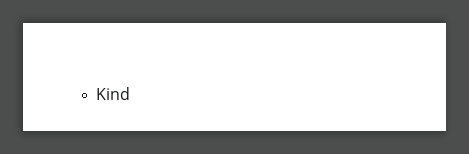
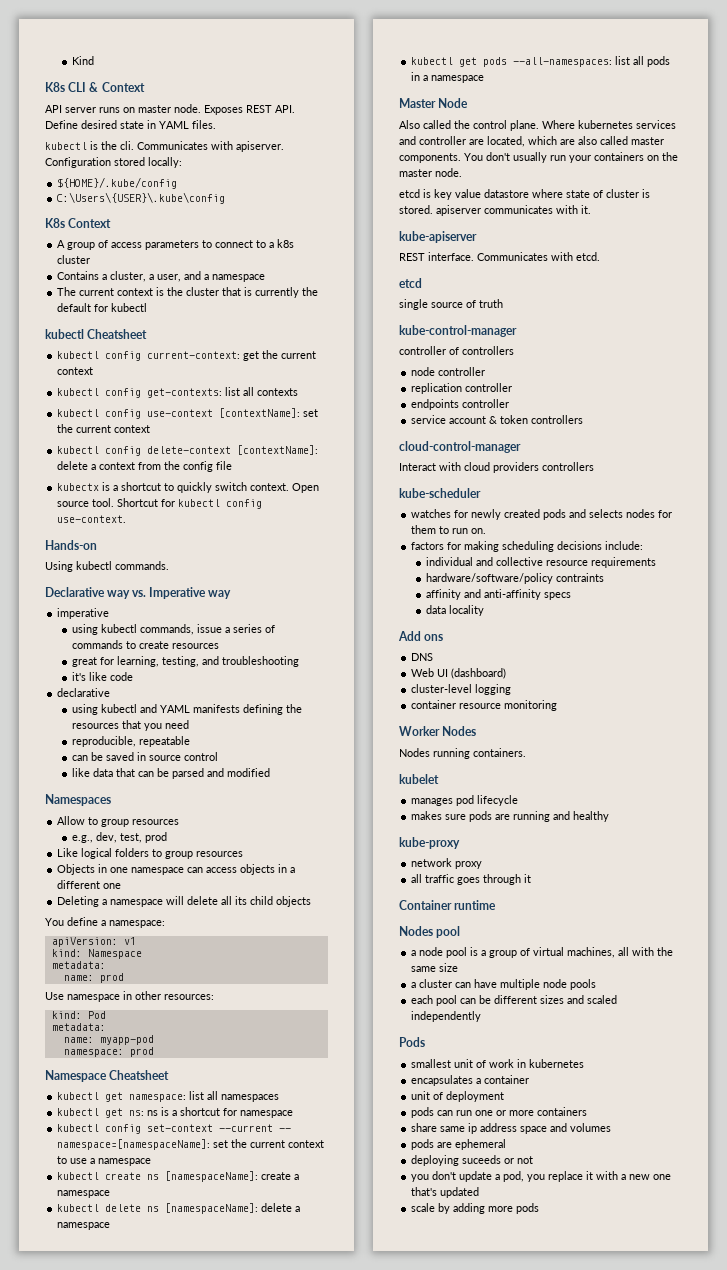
(130, 93) none -> [45,82,145,92] [45,104,295,115] [45,120,216,129] [45,141,284,152] [45,157,182,168] [57,177,178,189] [57,192,226,204] [45,218,112,228] [57,239,295,250] [57,255,91,264] [57,271,266,282] [57,287,319,298] [57,303,148,312] [45,329,148,339] [57,350,317,361] [57,367,94,375] [57,387,299,398] [57,408,319,419] [57,424,151,433] [57,445,319,456] [57,461,233,472] [57,482,320,493] [57,498,263,509] [57,515,127,523] [45,540,97,550] [45,561,169,572] [45,587,232,599] [57,608,110,619] [72,624,276,635] [72,640,220,649] [72,656,300,667] [72,672,134,681] [57,688,111,697] [72,704,303,715] [72,720,190,731] [72,736,191,747] [72,752,219,761] [72,768,271,779] [45,794,111,806] [57,816,180,827] [72,832,168,843] [57,848,244,859] [57,864,296,875] [57,880,122,889] [57,896,312,907] [45,917,165,928] [51,937,136,947] [51,949,142,959] [51,961,106,969] [63,973,124,983] [45,991,214,1002] [51,1011,106,1019] [51,1023,106,1031] [63,1035,154,1045] [63,1047,154,1057] [45,1070,170,1082] [57,1091,280,1102] [57,1107,294,1118] [57,1124,292,1134] [57,1139,325,1150] [57,1156,152,1166] [57,1171,300,1182] [57,1190,111,1198] [57,1203,301,1214] [57,1222,111,1230] [411,56,671,67] [411,72,485,83] [399,98,469,108] [399,120,676,131] [399,136,664,147] [399,152,678,163] [399,168,462,177] [399,189,650,200] [399,205,591,216] [399,231,477,243] [399,252,600,261] [399,278,422,288] [399,299,503,310] [399,325,517,337] [399,346,514,355] [411,367,486,376] [411,383,513,394] [411,399,510,410] [411,415,584,424] [399,441,521,453] [399,462,594,473] [399,488,481,498] [411,509,673,520] [411,525,487,534] [411,541,644,552] [426,557,657,568] [426,573,605,584] [426,589,572,600] [426,605,485,616] [398,631,444,641] [411,653,434,661] [411,668,507,679] [411,684,512,695] [411,700,558,711] [399,726,477,736] [399,748,526,759] [399,774,439,784] [411,795,519,806] [411,811,610,822] [399,837,460,849] [411,858,483,869] [411,874,532,885] [399,900,497,910] [399,926,461,938] [411,947,674,958] [411,963,459,972] [411,979,597,990] [411,995,618,1006] [411,1011,482,1022] [399,1037,425,1047] [411,1059,585,1068] [411,1075,530,1086] [411,1091,505,1102] [411,1107,588,1118] [411,1123,612,1134] [411,1139,507,1150] [411,1155,534,1166] [411,1171,672,1182] [411,1187,480,1198] [411,1203,540,1214] // K8s CLI & Context // API server runs on master node. Exposes REST API. Define desired state in YAML files. // kubectl is the cli. Communicates with apiserver. Configuration stored locally: // ${HOME}/.kube/config // C:\Users\{USER}\.kube\config // K8s Context // A group of access parameters to connect to a k8s cluster // Contains a cluster, a user, and a namespace // The current context is the cluster that is currently the default for kubectl // kubectl Cheatsheet // kubectl config current-context: get the current context // kubectl config get-contexts: list all contexts // kubectl config use-context [contextName]: set the current context // kubectl config delete-context [contextName]: delete a context from the config file // kubectx is a shortcut to quickly switch context. Open source tool. Shortcut for kubectl config use-context. // Hands-on // Using kubectl commands. // Declarative way vs. Imperative way // imperative // using kubectl commands, issue a series of commands to create resources // great for learning, testing, and troubleshooting // it's like code // declarative // using kubectl and YAML manifests defining the resources that you need // reproducible, repeatable // can be saved in source control // like data that can be parsed and modified // Namespaces // Allow to group resources // e.g., dev, test, prod // Like logical folders to group resources // Objects in one namespace can access objects in a different one // Deleting a namespace will delete all its child objects // You define a namespace: // apiVersion: v1 // kind: Namespace // metadata: // name: prod // Use namespace in other resources: // kind: Pod // metadata: // name: myapp-pod // namespace: prod // Namespace Cheatsheet // kubectl get namespace: list all namespaces // kubectl get ns: ns is a shortcut for namespace // kubectl config set-context --current -- namespace=[namespaceName]: set the current context to use a namespace // kubectl create ns [namespaceName]: create a namespace // kubectl delete ns [namespaceName]: delete a namespace // kubectl get pods --all-namespaces: list all pods in a namespace // Master Node // Also called the control plane. Where kubernetes services and controller are located, which are also called master components. You don't usually run your containers on the master node. // etcd is key value datastore where state of cluster is stored. apiserver communicates with it. // kube-apiserver // REST interface. Communicates with etcd. // etcd // single source of truth // kube-control-manager // controller of controllers // node controller // replication controller // endpoints controller // service account & token controllers // cloud-control-manager // Interact with cloud providers controllers // kube-scheduler // watches for newly created pods and selects nodes for them to run on. // factors for making scheduling decisions include: // individual and collective resource requirements // hardware/software/policy contraints // affinity and anti-affinity specs // data locality // Add ons // DNS // Web UI (dashboard) // cluster-level logging // container resource monitoring // Worker Nodes // Nodes running containers. // kubelet // manages pod lifecycle // makes sure pods are running and healthy // kube-proxy // network proxy // all traffic goes through it // Container runtime // Nodes pool // a node pool is a group of virtual machines, all with the same size // a cluster can have multiple node pools // each pool can be different sizes and scaled independently // Pods // smallest unit of work in kubernetes // encapsulates a container // unit of deployment // pods can run one or more containers // share same ip address space and volumes // pods are ephemeral // deploying suceeds or not // you don't update a pod, you replace it with a new one that's updated // scale by adding more pods

